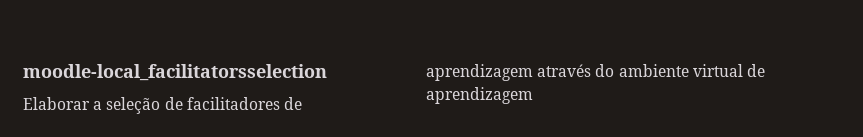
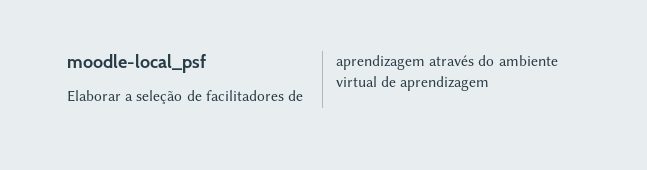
[23,64,327,81] moodle-local_facilitatorsselection -> [67,54,206,73] moodle-local_psf

